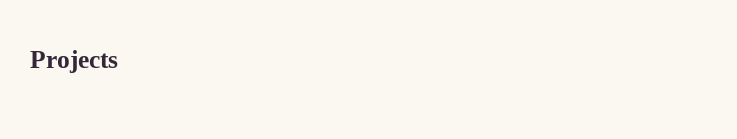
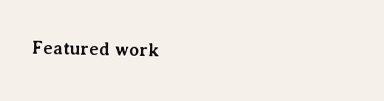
[30,50,118,73] Projects -> [31,40,160,57] Featured work

